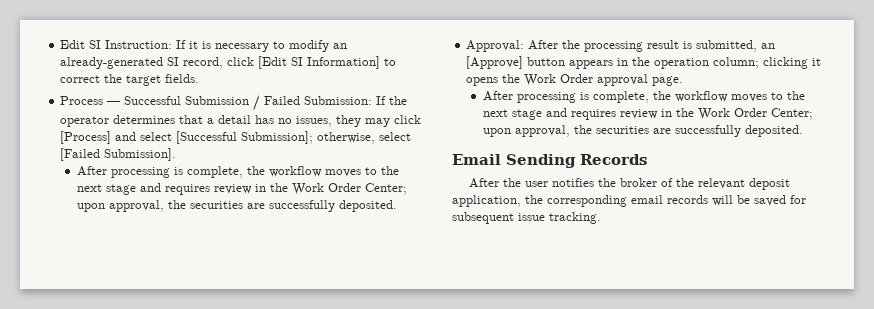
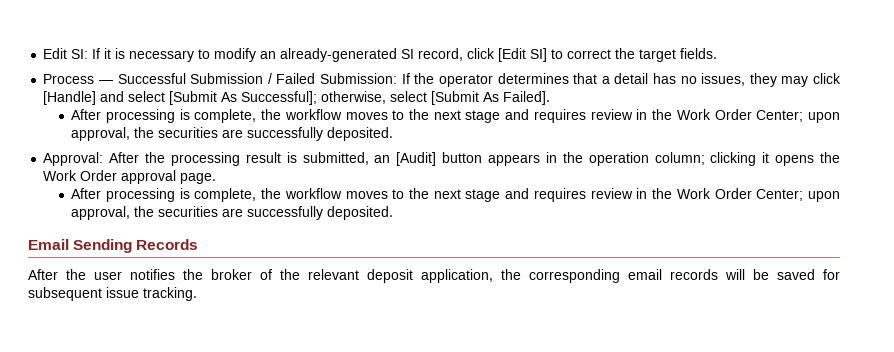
[89,40,173,49] SI Instruction: -> [71,49,89,59] SI:
[291,56,381,69] SI Information] -> [530,48,548,62] SI]
[60,131,112,144] [Process] -> [43,91,97,105] [Handle]
[176,131,412,144] [60,148,177,161] [Successful Submission]; otherwise, select [Failed Submission]. -> [169,91,551,105] [Submit As Successful]; otherwise, select [Submit As Failed].
[466,56,524,69] [Approve] -> [396,152,437,166] [Audit]

